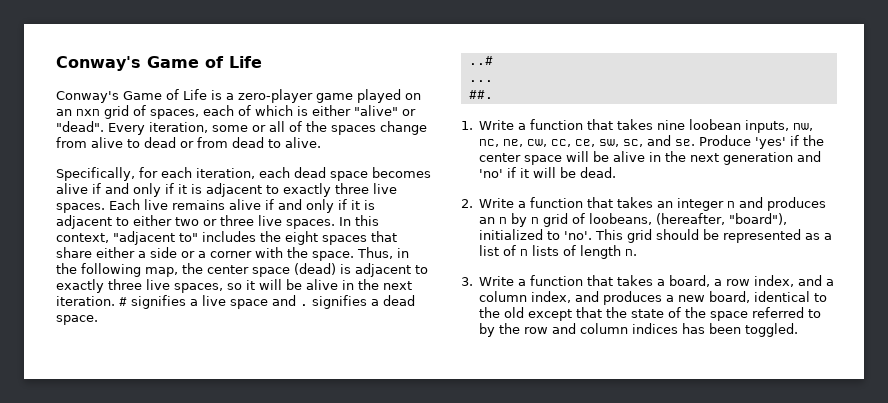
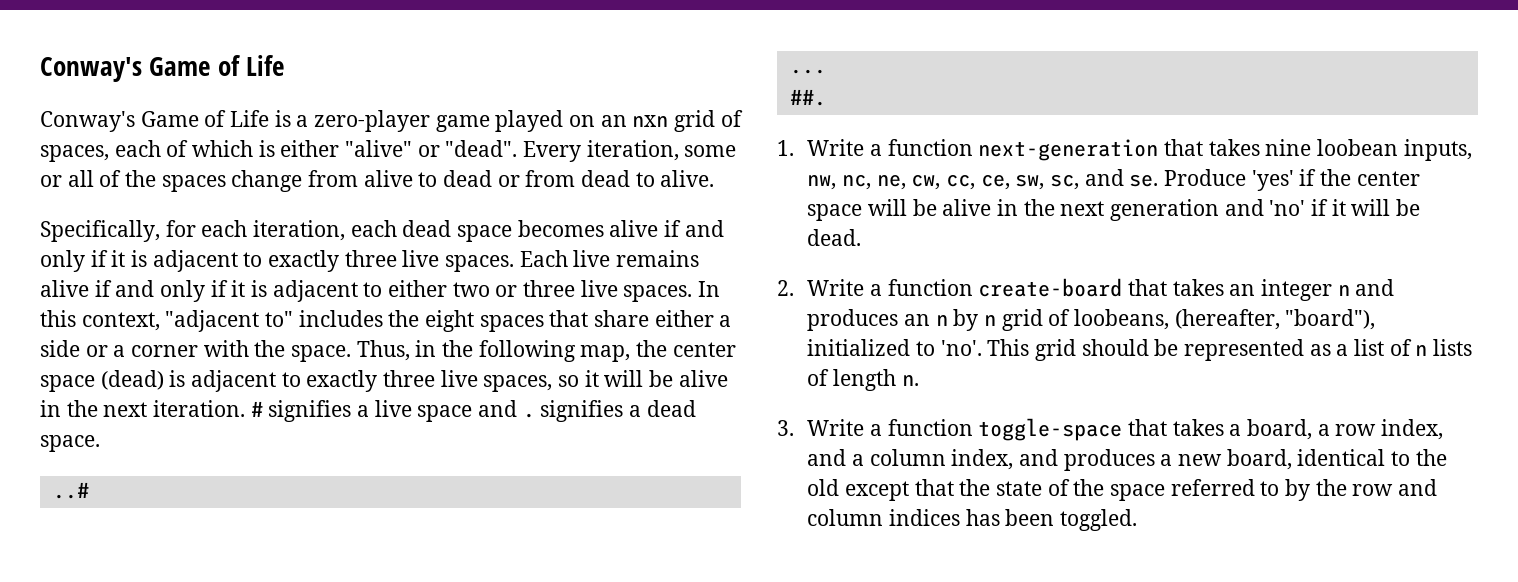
(584, 124) none -> [978,139,1159,161] next-generation
(584, 202) none -> [978,278,1123,297] create-board
(584, 280) none -> [978,418,1123,441] toggle-space

